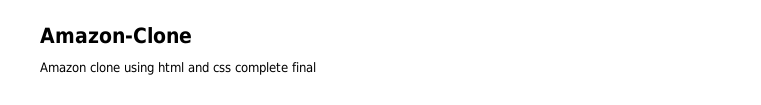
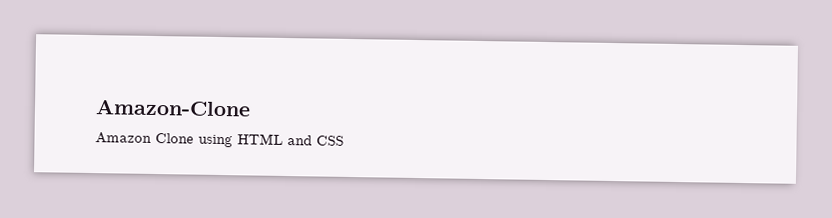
[90,62,316,75] clone using html and css complete final -> [155,133,344,148] Clone using HTML and CSS

